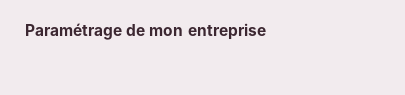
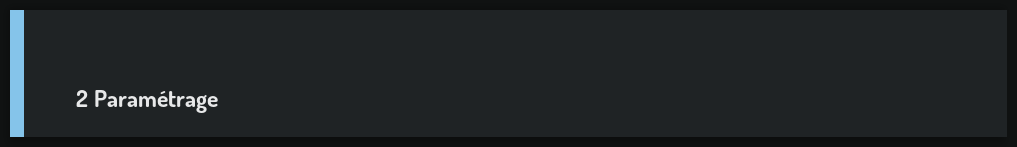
[25,23,266,40] Paramétrage de mon entreprise -> [76,90,219,113] 2 Paramétrage

